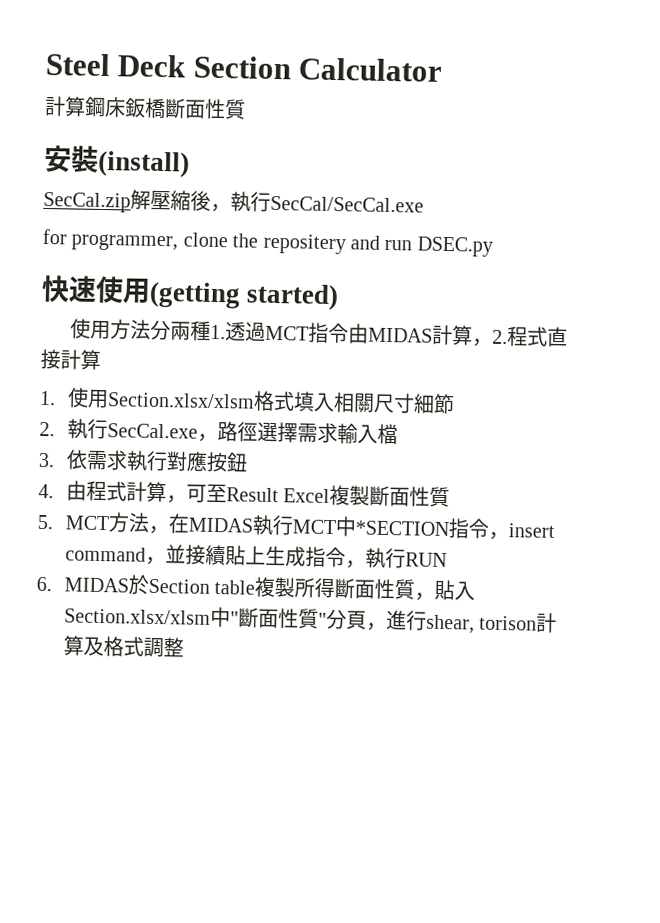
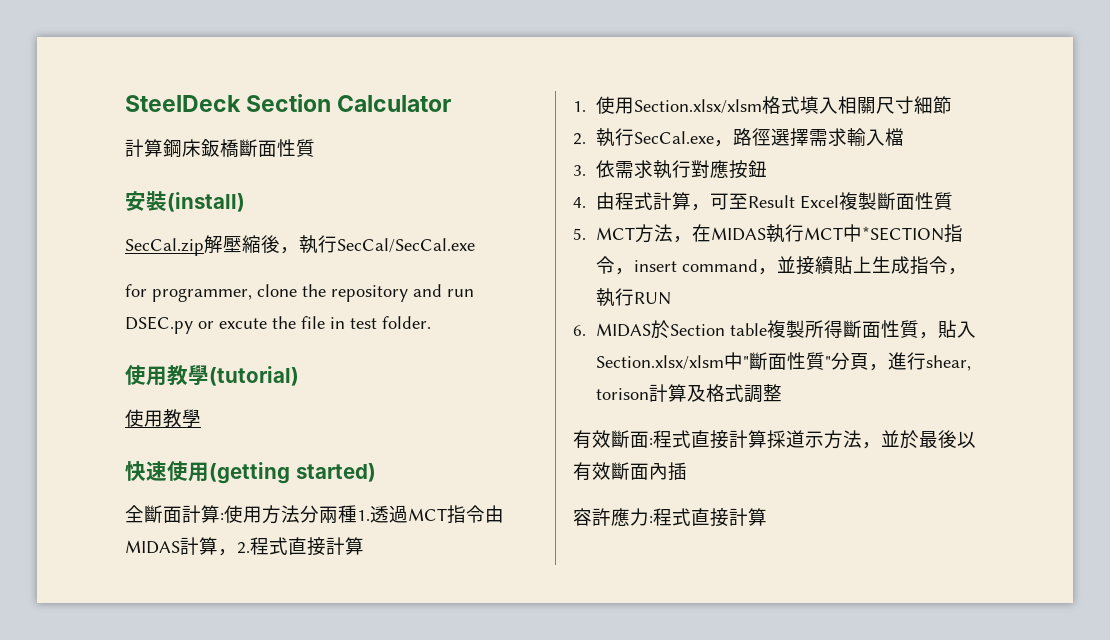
[45,52,188,78] Steel Deck -> [125,95,241,112] SteelDeck
[262,233,346,255] repositery -> [331,285,408,302] repository
(493, 246) none -> [198,316,431,329] [125,365,299,386] [125,409,201,428] or excute the file in test folder. // 使用教學(tutorial) // 使用教學
(340, 297) none -> [125,505,224,523] 全斷面計算:
(184, 647) none -> [573,430,976,449] [573,462,687,481] [573,508,767,527] // 有效斷面:程式直接計算採道示方法，並於最後以有效斷面內插 // 容許應力:程式直接計算

